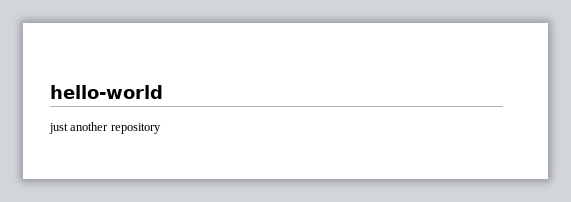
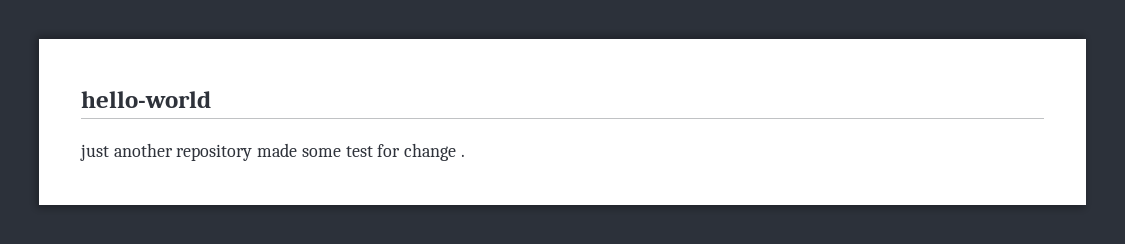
(161, 128) none -> [257,143,465,161] made some test for change .

